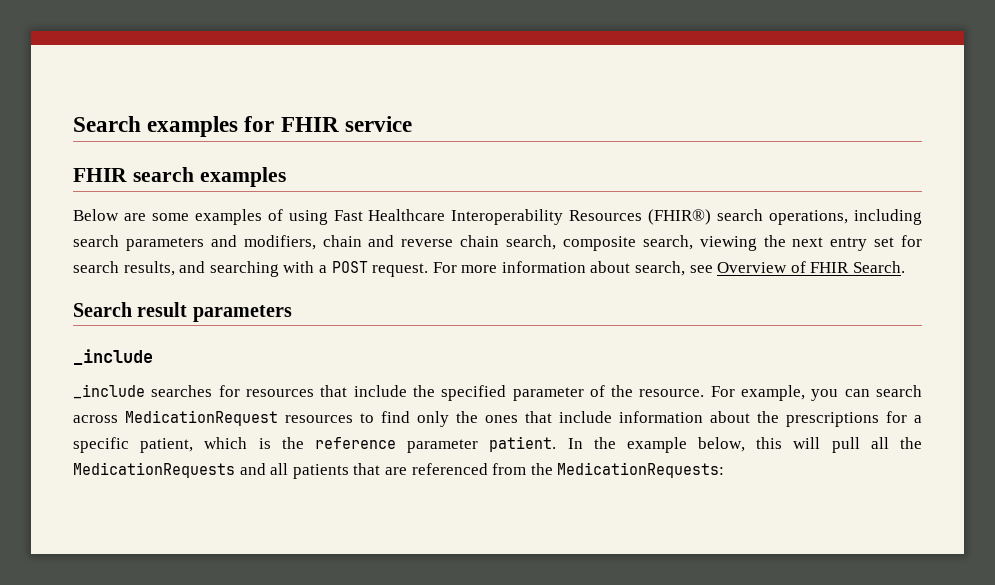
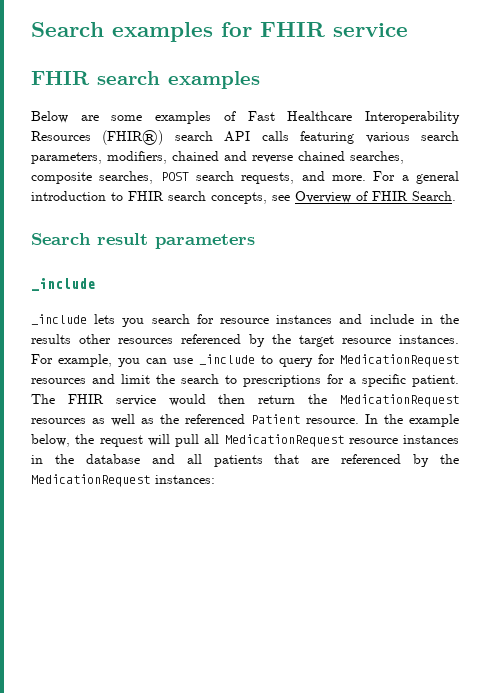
[288,210,328,225] using -> (236, 116) none
[769,209,922,225] [73,235,922,251] [73,261,686,277] operations, including search parameters and modifiers, chain and reverse chain search, composite search, viewing the next entry set for search results, and searching with a POST request. For more information about search, -> [224,131,459,144] [31,151,404,164] [31,171,459,184] [31,191,267,204] API calls featuring various search parameters, modifiers, chained and reverse chained searches, composite searches, POST search requests, and more. For a general introduction to FHIR search concepts,
[151,385,922,401] [73,410,922,427] [73,436,557,453] searches for resources that include the specified parameter of the resource. For example, you can search across MedicationRequest resources to find only the ones that include information about the prescriptions for a specific patient, which is the reference parameter patient. -> [94,314,459,327] [31,334,459,347] [31,354,459,367] [31,374,459,387] [31,394,459,407] [31,414,359,426] lets you search for resource instances and include in the results other resources referenced by the target resource instances. For example, you can use _include to query for MedicationRequest resources and limit the search to prescriptions for a specific patient. The FHIR service would then return the MedicationRequest resources as well as the referenced Patient resource.
[756,437,783,449] this -> [75,434,143,447] the request
[900,437,922,449] [73,462,235,478] the MedicationRequests -> [224,434,459,447] [31,454,140,464] MedicationRequest resource instances in the database
[492,462,725,478] from the MedicationRequests: -> [413,454,459,467] [31,474,215,487] by the MedicationRequest instances:

